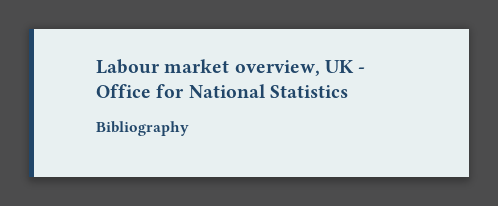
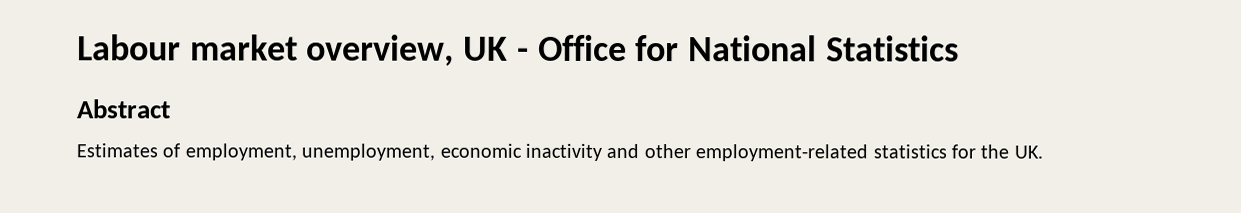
[96,121,189,136] Bibliography -> [76,99,171,119] [76,143,1043,162] Abstract // Estimates of employment, unemployment, economic inactivity and other employment-related statistics for the UK.

